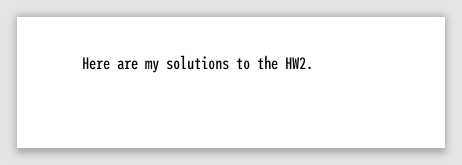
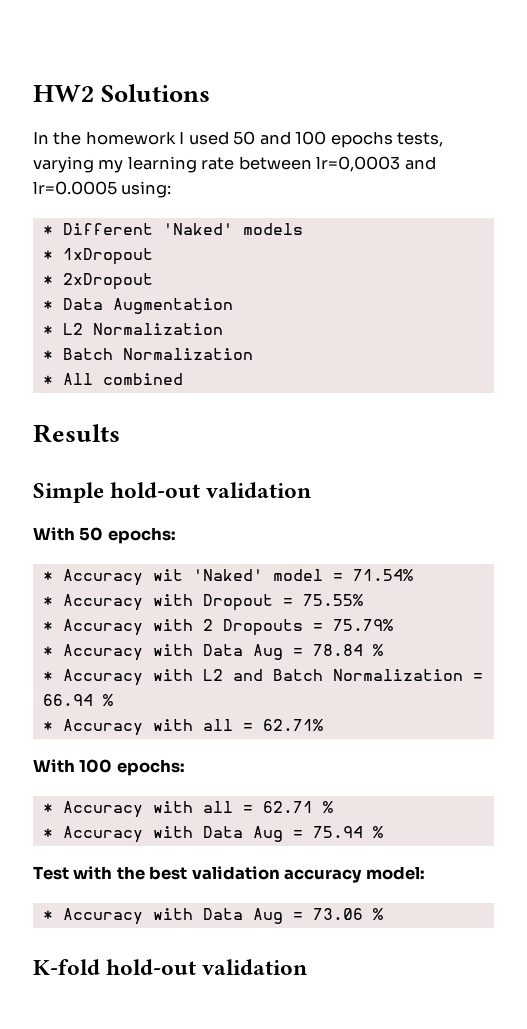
[82,55,313,73] Here are my solutions to the HW2. -> [33,84,211,102] [33,131,444,148] [33,156,436,173] [33,181,172,198] [42,223,303,235] [42,248,153,265] [42,273,153,290] [42,298,233,314] [42,323,223,335] [42,348,253,360] [42,373,183,385] [33,424,120,443] [33,482,312,503] [33,527,176,544] [42,569,413,586] [42,594,363,611] [42,619,393,636] [42,644,383,661] [42,669,483,686] [42,694,113,706] [42,719,323,736] [33,759,185,776] [42,801,333,818] [42,826,383,843] [33,866,425,883] [42,908,383,925] [33,959,308,975] HW2 Solutions // In the homework I used 50 and 100 epochs tests, varying my learning rate between lr=0,0003 and lr=0.0005 using: // * Different 'Naked' models // * 1xDropout // * 2xDropout // * Data Augmentation // * L2 Normalization // * Batch Normalization // * All combined // Results // Simple hold-out validation // With 50 epochs: // * Accuracy wit 'Naked' model = 71.54% // * Accuracy with Dropout = 75.55% // * Accuracy with 2 Dropouts = 75.79% // * Accuracy with Data Aug = 78.84 % // * Accuracy with L2 and Batch Normalization = 66.94 % // * Accuracy with all = 62.71% // With 100 epochs: // * Accuracy with all = 62.71 % // * Accuracy with Data Aug = 75.94 % // Test with the best validation accuracy model: // * Accuracy with Data Aug = 73.06 % // K-fold hold-out validation

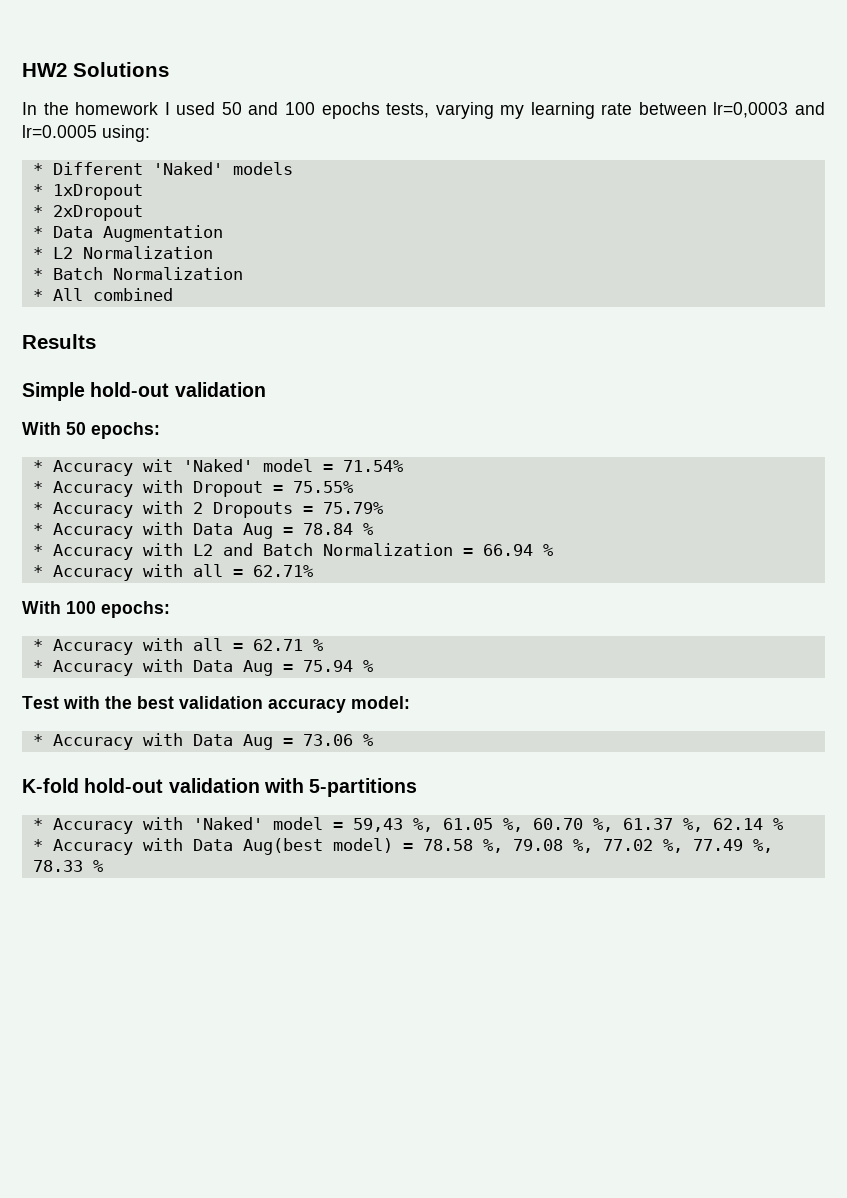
(308, 967) none -> [263,778,418,797] [32,817,783,834] [32,838,773,855] [32,860,103,872] with 5-partitions // * Accuracy with 'Naked' model = 59,43 %, 61.05 %, 60.70 %, 61.37 %, 62.14 % // * Accuracy with Data Aug(best model) = 78.58 %, 79.08 %, 77.02 %, 77.49 %, 78.33 %

